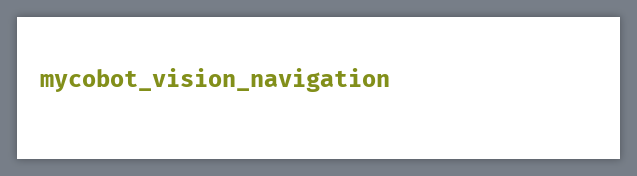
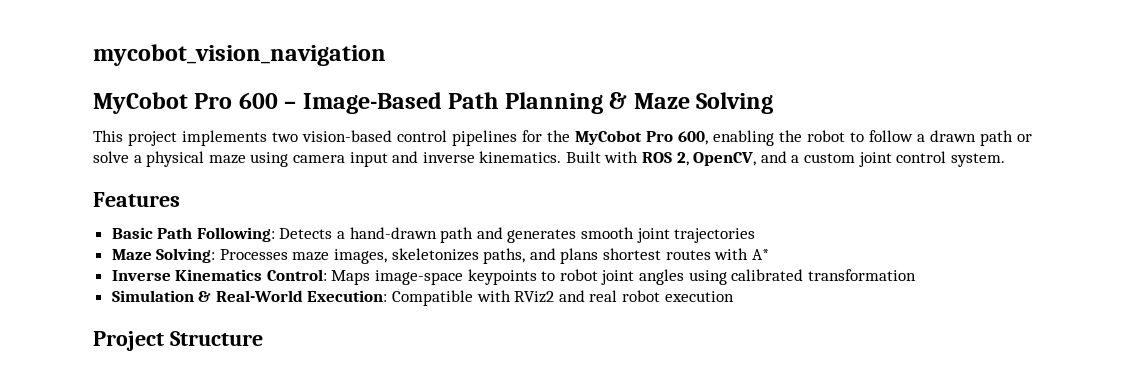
(390, 80) none -> [93,92,774,114] [93,130,1032,146] [93,151,1005,167] [93,192,180,207] [111,227,756,243] [111,248,769,264] [111,269,916,285] [111,290,734,306] [93,331,263,351] // MyCobot Pro 600 – Image-Based Path Planning & Maze Solving // This project implements two vision-based control pipelines for the MyCobot Pro 600, enabling the robot to follow a drawn path or solve a physical maze using camera input and inverse kinematics. Built with ROS 2, OpenCV, and a custom joint control system. // Features // Basic Path Following: Detects a hand-drawn path and generates smooth joint trajectories // Maze Solving: Processes maze images, skeletonizes paths, and plans shortest routes with A* // Inverse Kinematics Control: Maps image-space keypoints to robot joint angles using calibrated transformation // Simulation & Real-World Execution: Compatible with RViz2 and real robot execution // Project Structure

